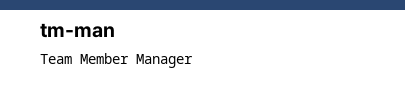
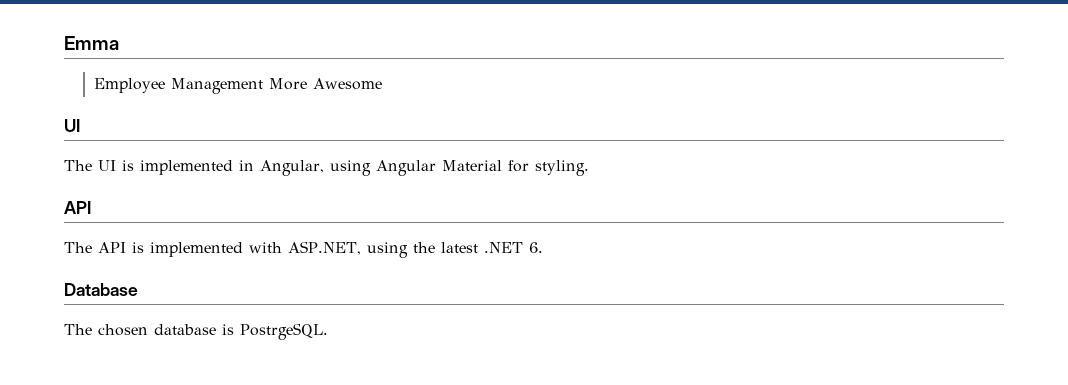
[40,23,115,38] [40,53,193,68] tm-man // Team Member Manager -> [64,36,119,50] [93,78,382,94] [64,119,80,132] [64,160,589,176] [64,201,91,214] [64,241,543,258] [64,283,138,296] [64,323,328,340] Emma // Employee Management More Awesome // UI // The UI is implemented in Angular, using Angular Material for styling. // API // The API is implemented with ASP.NET, using the latest .NET 6. // Database // The chosen database is PostrgeSQL.

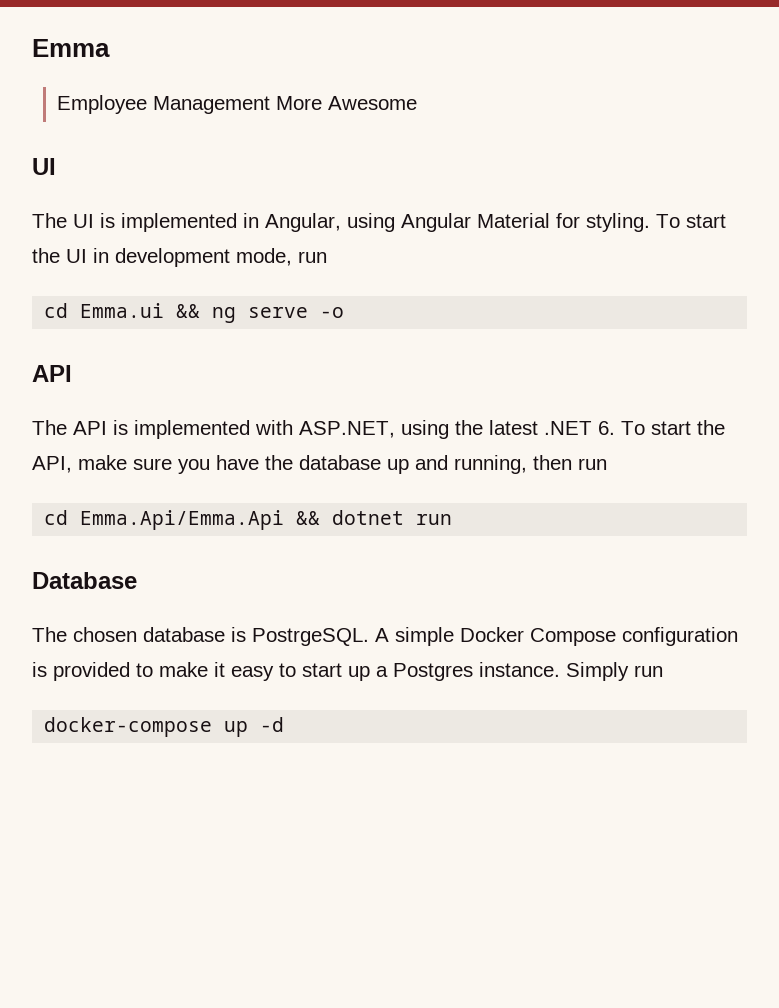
(589, 168) none -> [656,214,726,228] [32,248,327,267] [44,303,345,323] To start the UI in development mode, run // cd Emma.ui && ng serve -o
(543, 247) none -> [621,420,725,435] [32,455,607,474] [44,510,453,530] To start the API, make sure you have the database up and running, then run // cd Emma.Api/Emma.Api && dotnet run
(328, 331) none -> [375,627,738,646] [32,662,663,681] [44,717,285,737] A simple Docker Compose configuration is provided to make it easy to start up a Postgres instance. Simply run // docker-compose up -d

